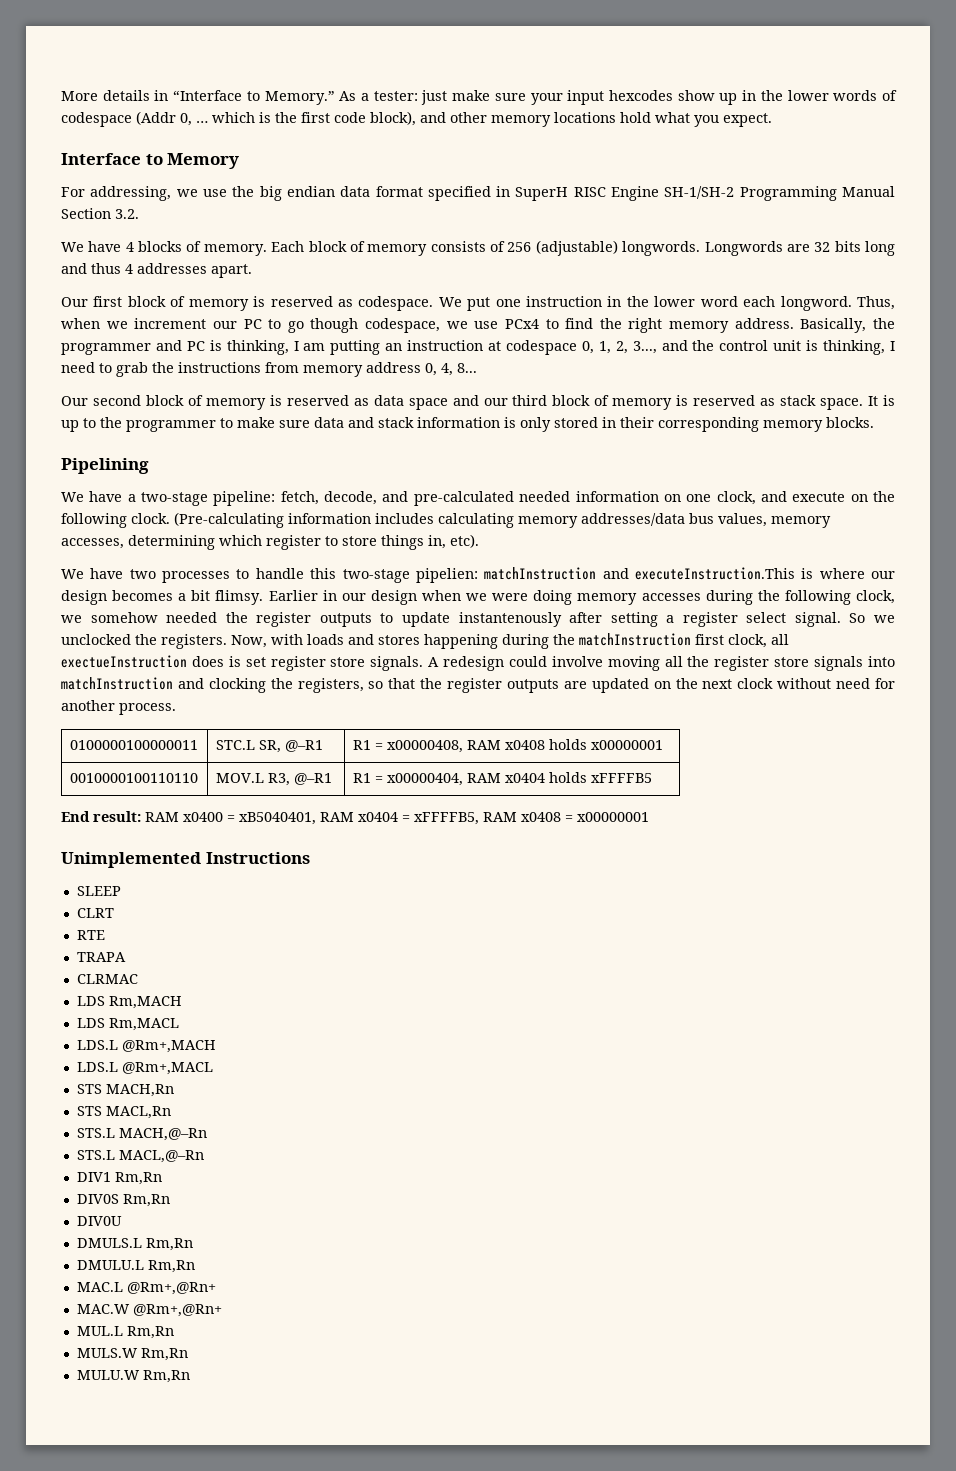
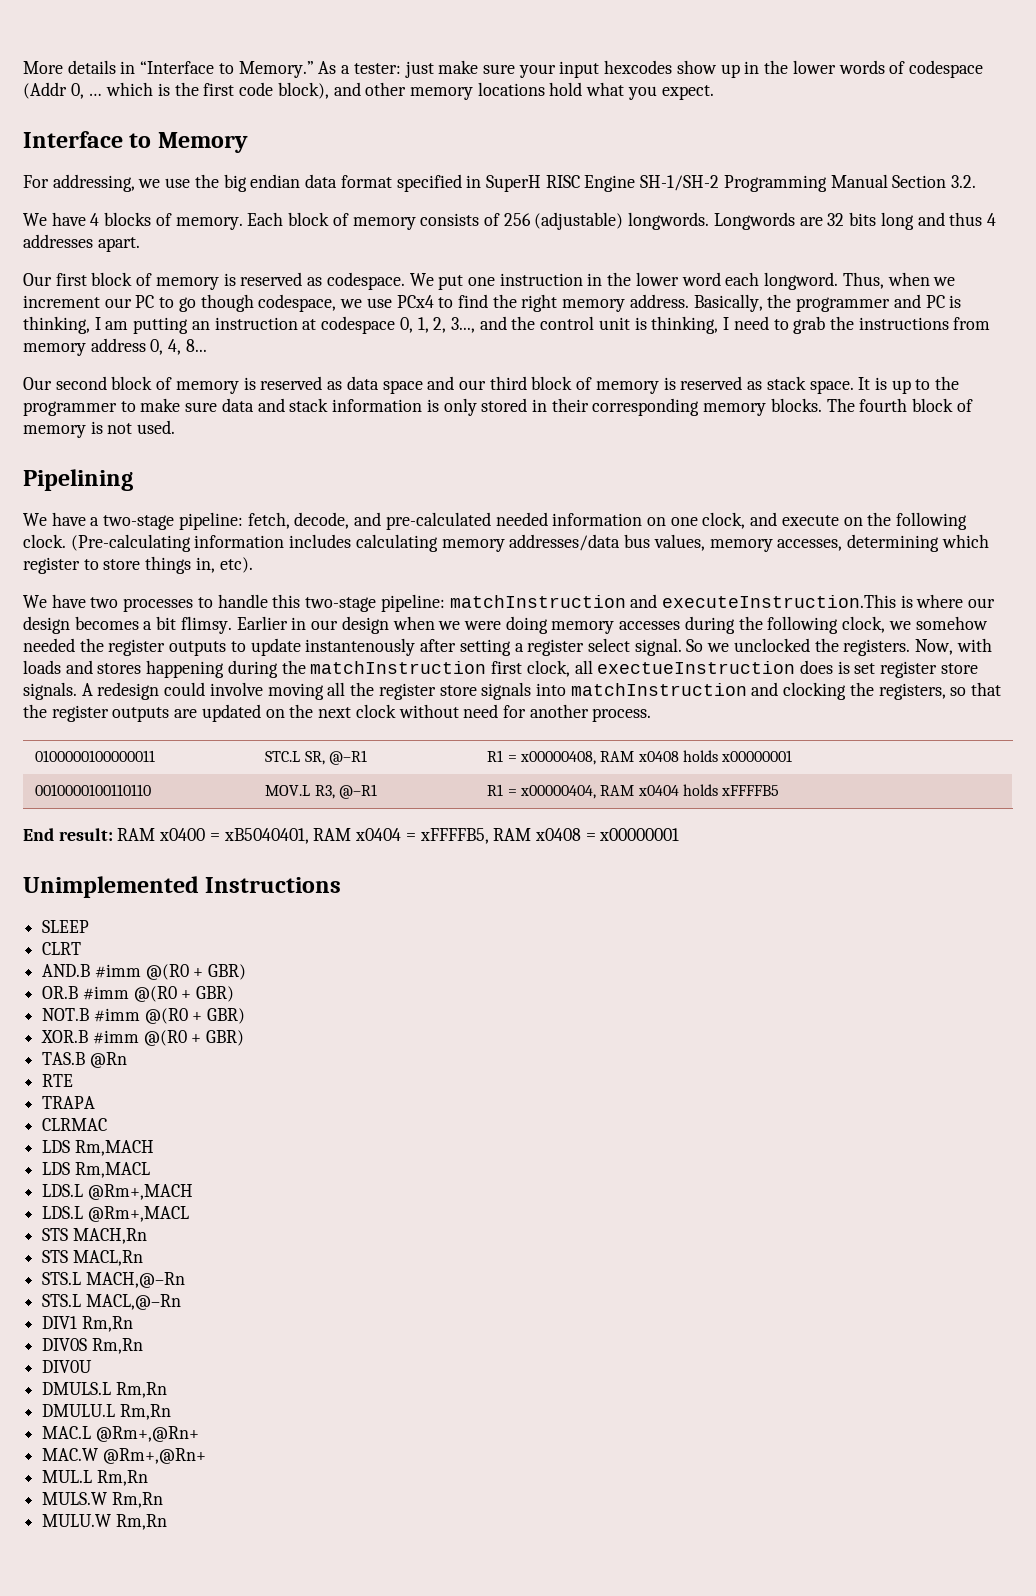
(874, 422) none -> [826,398,973,412] [23,420,176,438] The fourth block of memory is not used.
[415,568,478,583] pipelien: -> [380,594,445,612] pipeline:
(114, 913) none -> [42,964,247,980] [42,986,235,1002] [42,1008,246,1024] [41,1030,245,1046] [42,1052,127,1068] // AND.B #imm @(R0 + GBR) // OR.B #imm @(R0 + GBR) // NOT.B #imm @(R0 + GBR) // XOR.B #imm @(R0 + GBR) // TAS.B @Rn

